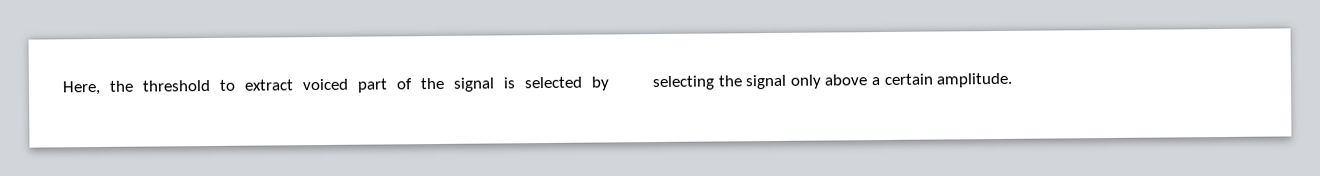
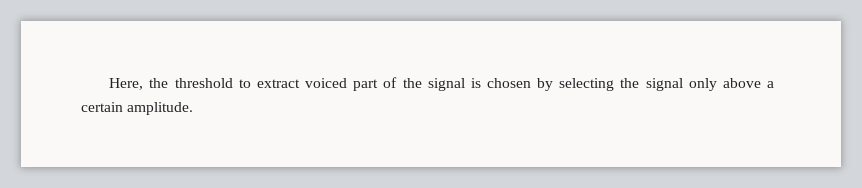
[524,76,582,89] selected -> [486,78,531,88] chosen

